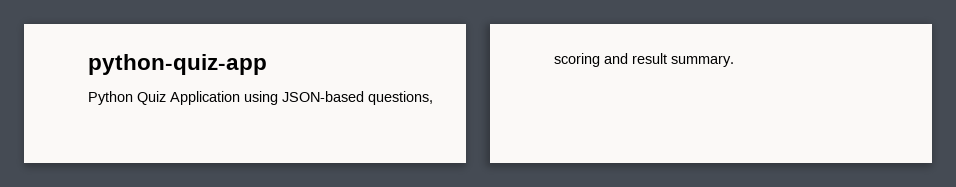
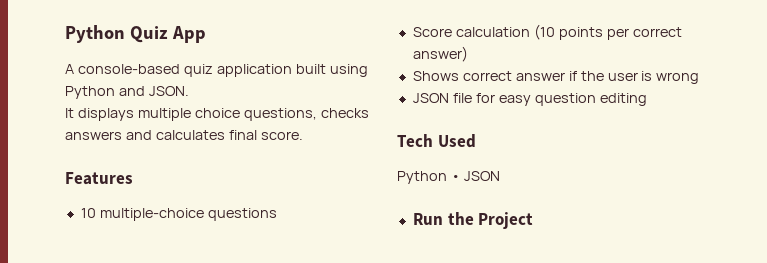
[88,54,267,75] [88,91,433,105] [554,53,734,67] python-quiz-app // Python Quiz Application using JSON-based questions, scoring and result summary. -> [65,25,206,43] [65,64,368,77] [65,86,189,99] [65,108,369,121] [65,130,303,140] [65,172,133,185] [80,208,277,221] [412,24,682,40] [412,46,468,62] [412,71,700,84] [412,93,647,106] [397,134,476,148] [397,171,500,184] [412,212,534,229] Python Quiz App // A console-based quiz application built using Python and JSON. // It displays multiple choice questions, checks answers and calculates final score. // Features // 10 multiple-choice questions // Score calculation (10 points per correct answer) // Shows correct answer if the user is wrong // JSON file for easy question editing // Tech Used // Python • JSON // Run the Project

